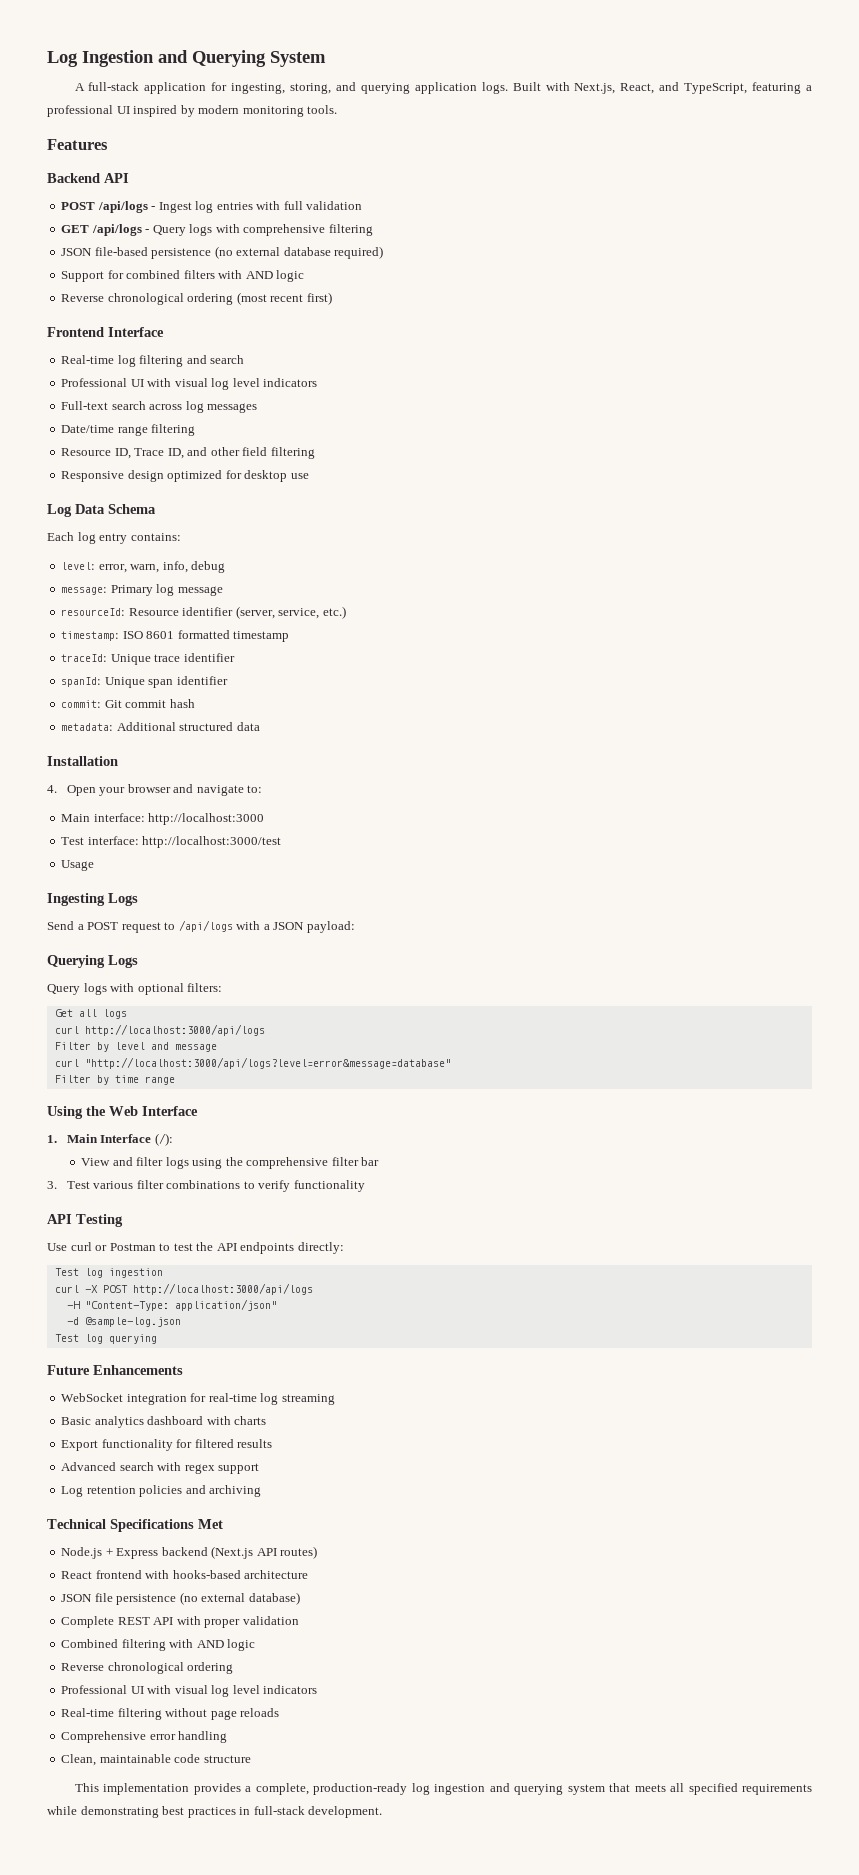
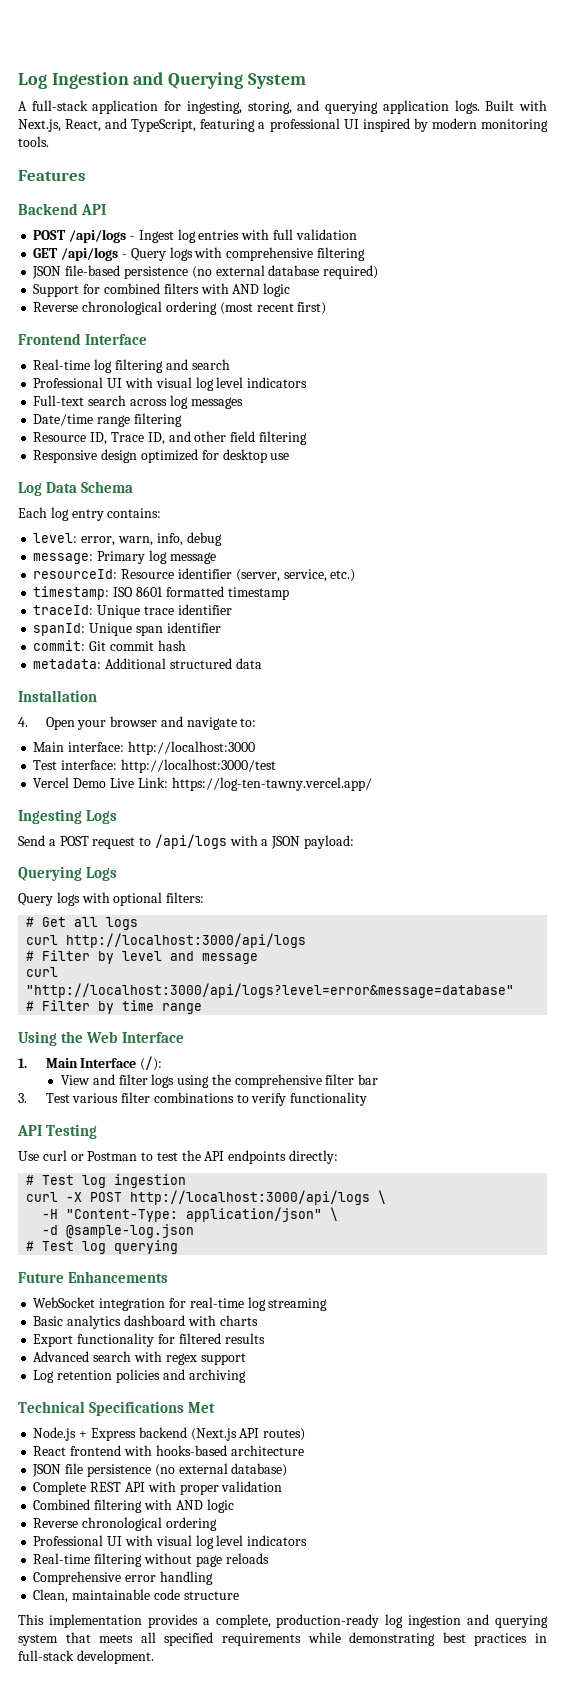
[61,860,95,871] Usage -> [33,777,372,791] Vercel Demo Live Link: https://log-ten-tawny.vercel.app/
(223, 987) none -> [26,917,35,927] #
(265, 1030) none -> [26,951,35,961] #
(451, 1063) none -> [26,1001,35,1011] #
(344, 1248) none -> [26,1175,35,1185] #
(313, 1289) none -> [378,1190,387,1204] \
(277, 1305) none -> [330,1207,339,1221] \
(181, 1322) none -> [26,1241,35,1251] #

